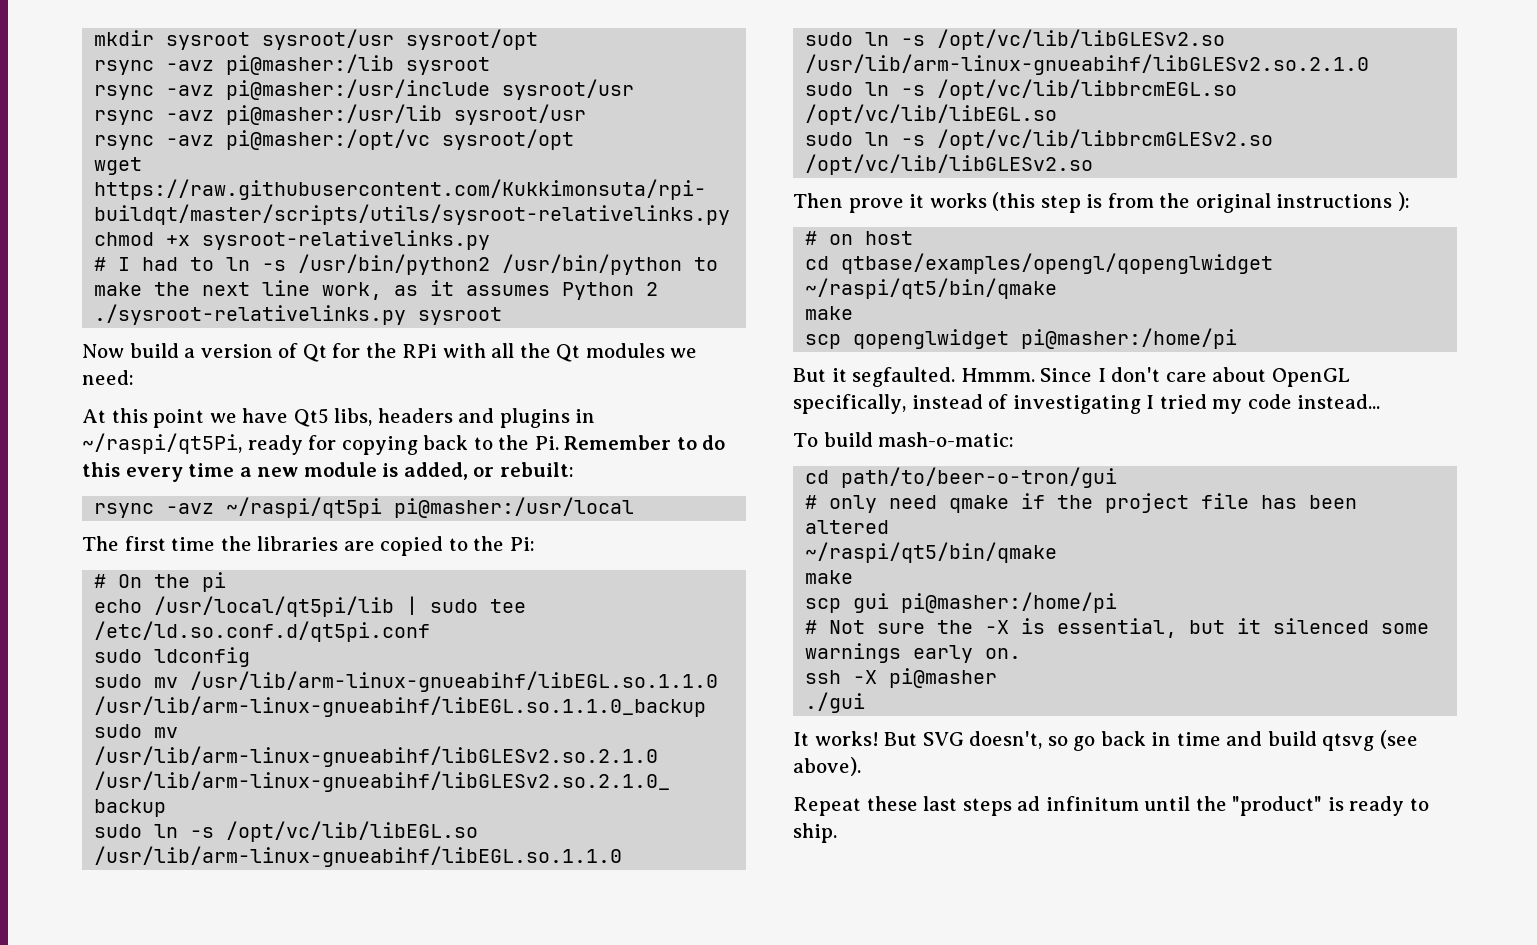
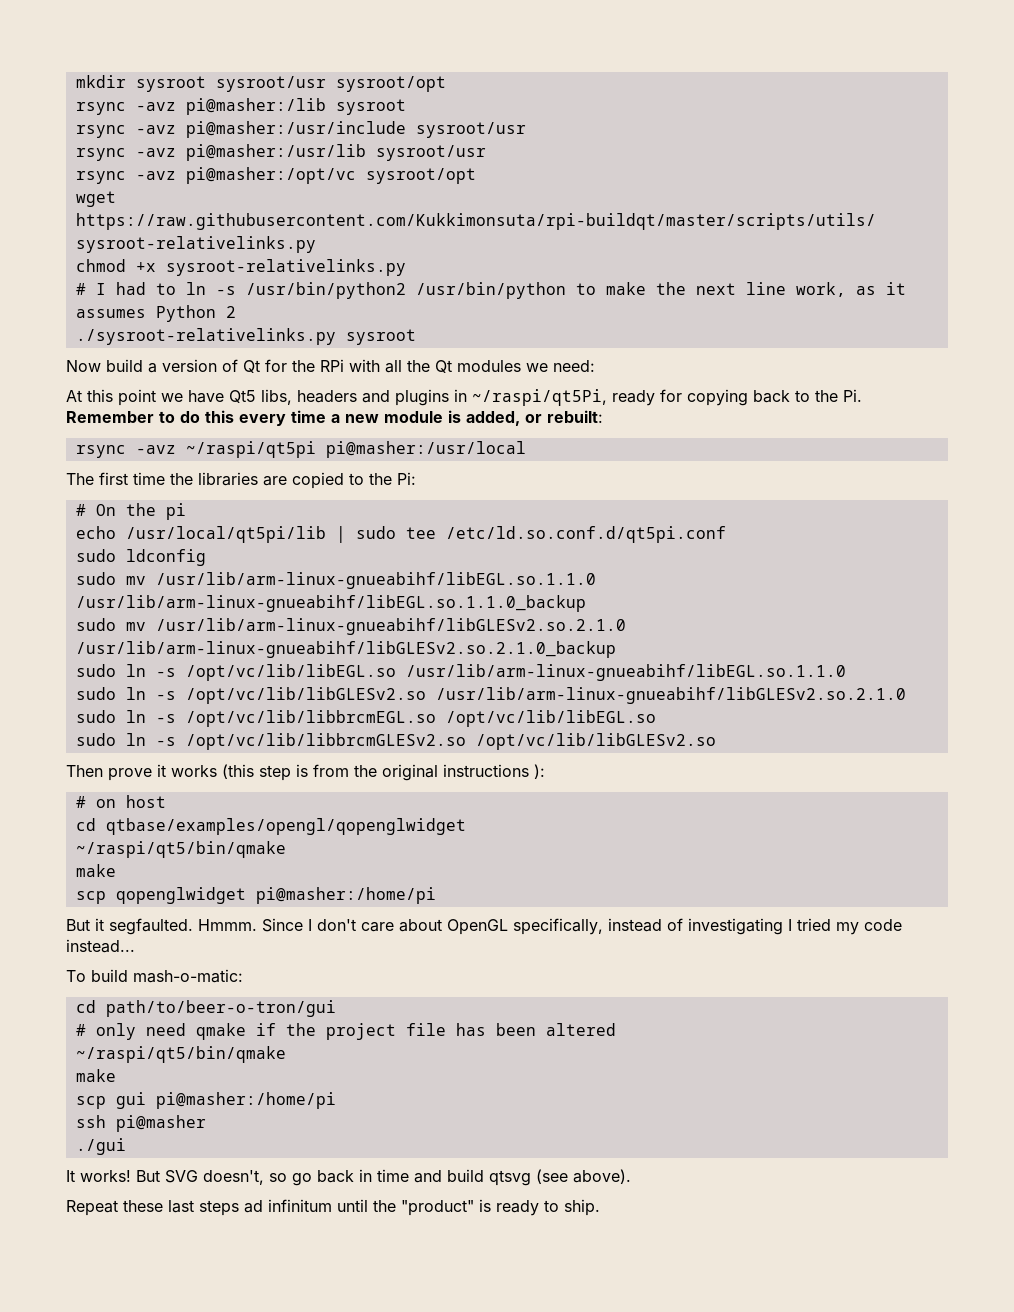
[805,618,1430,638] [805,643,1022,663] // # Not sure the -X is essential, but it silenced some warnings early on. -> (336, 1100) none
[853,670,878,684] -X -> (106, 1121) none

